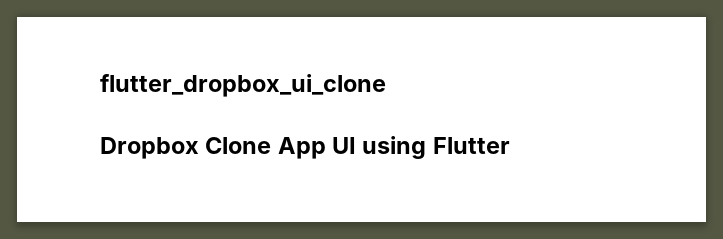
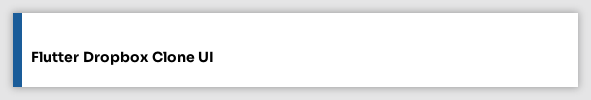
[100,74,386,97] flutter_dropbox_ui_clone // -> [31,51,79,63] Flutter
[277,136,510,159] App UI using Flutter -> [198,51,215,63] UI

